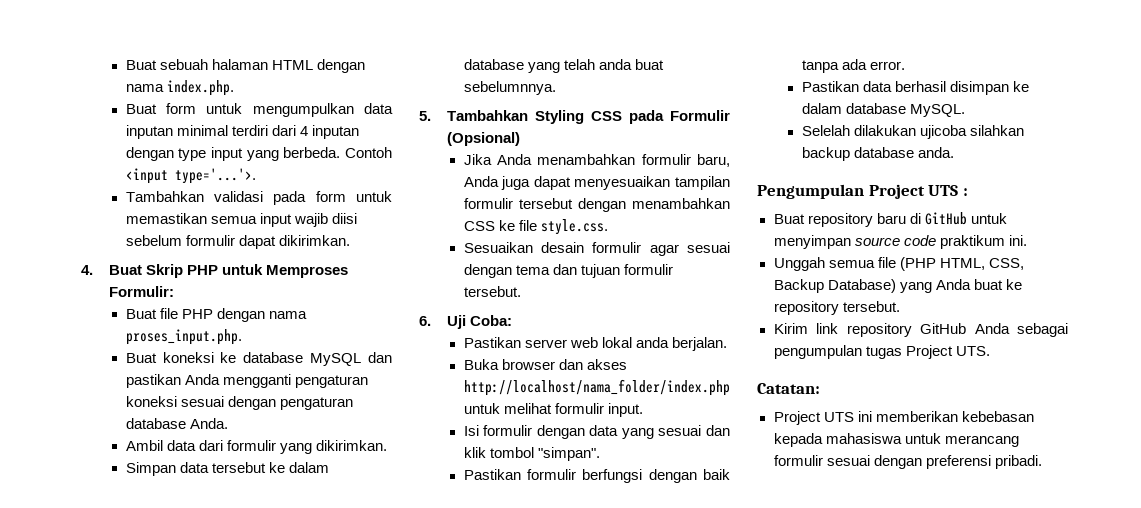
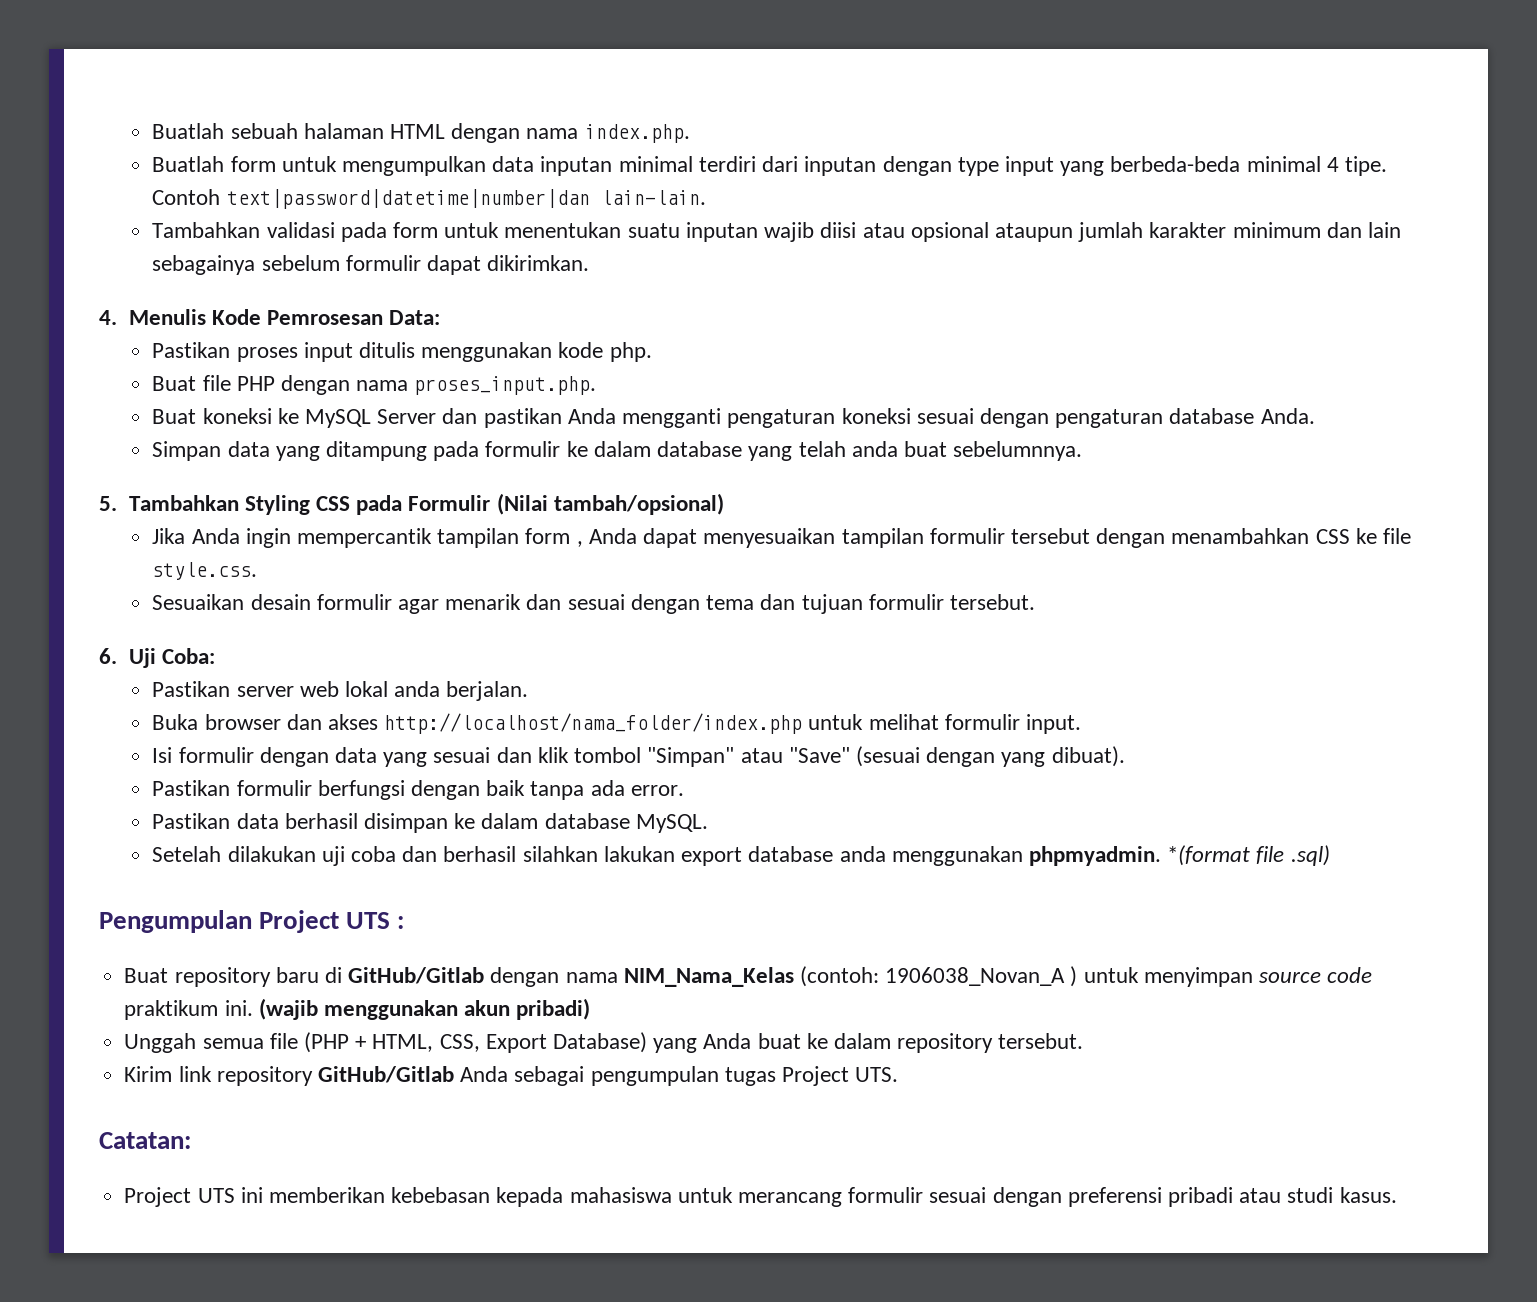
[125,60,157,70] Buat -> [152,123,225,139] Buatlah
[125,104,157,114] Buat -> [152,156,225,172] Buatlah
[299,126,308,136] 4 -> (799, 164) none
[283,147,392,158] [125,168,256,184] berbeda. Contoh <input type='...'>. -> [1110,156,1387,176] [152,189,706,209] berbeda-beda minimal 4 tipe. Contoh text|password|datetime|number|dan lain-lain.
[125,213,357,227] memastikan semua input wajib diisi -> [504,222,1401,242] [152,255,256,275] menentukan suatu inputan wajib diisi atau opsional ataupun jumlah karakter minimum dan lain sebagainya
[109,264,349,278] [109,286,175,297] Buat Skrip PHP untuk Memproses Formulir: -> [128,309,441,325] [152,342,652,362] Menulis Kode Pemrosesan Data: // Pastikan proses input ditulis menggunakan kode php.
[243,352,362,366] database MySQL -> [305,409,437,428] MySQL Server
[125,440,387,454] [125,462,266,476] Ambil data dari formulir yang dikirimkan. // Simpan data tersebut -> [152,441,561,461] Simpan data yang ditampung pada formulir
[447,132,521,146] (Opsional) -> [496,493,724,515] (Nilai tambah/opsional)
[537,154,730,167] [463,176,531,190] menambahkan formulir baru, Anda juga -> [245,528,637,548] ingin mempercantik tampilan form , Anda
(679, 250) none -> [445,594,562,610] menarik dan
[537,447,600,461] "simpan". -> [647,746,1125,767] "Simpan" atau "Save" (sesuai dengan yang dibuat).
[801,125,1024,139] [801,147,954,161] Selelah dilakukan ujicoba silahkan backup database anda. -> [152,845,1330,866] Setelah dilakukan uji coba dan berhasil silahkan lakukan export database anda menggunakan phpmyadmin. *(format file .sql)
[924,212,967,225] GitHub -> [348,966,1078,987] GitHub/Gitlab dengan nama NIM_Nama_Kelas (contoh: 1906038_Novan_A )
(1027, 240) none -> [258,998,591,1020] (wajib menggunakan akun pribadi)
(936, 264) none -> [355,1036,367,1049] +
[773,279,824,293] Backup -> [485,1034,547,1053] Export
(1022, 284) none -> [834,1033,892,1049] dalam
[920,323,966,334] GitHub -> [317,1066,454,1083] GitHub/Gitlab
[994,455,1042,469] pribadi. -> [1168,1187,1397,1207] pribadi atau studi kasus.

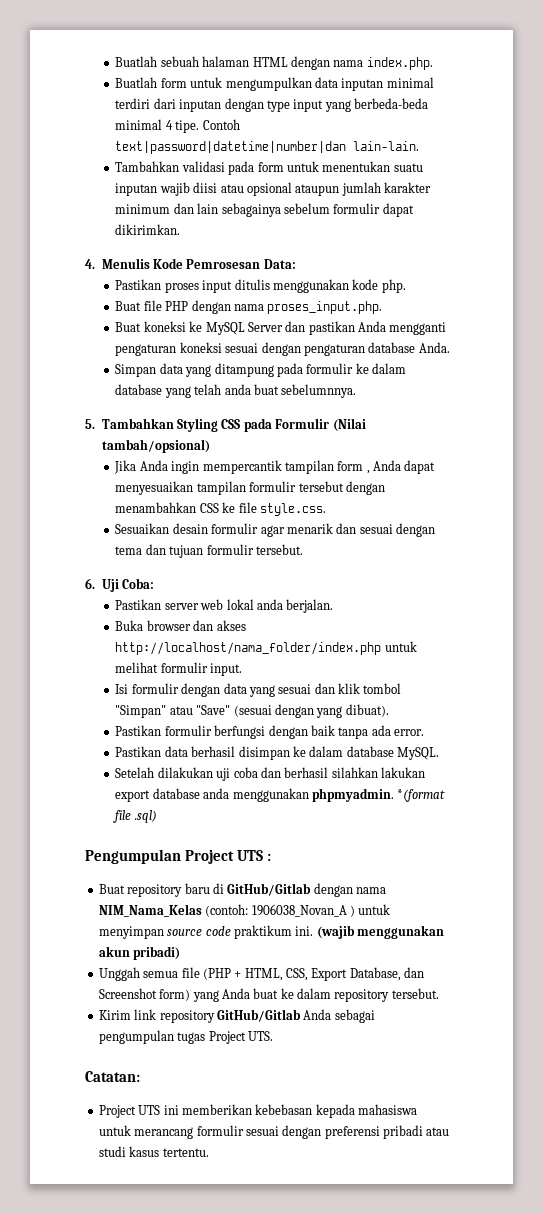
[552,1032,647,1053] Database) -> [349,967,425,981] [98,988,191,1001] Database, dan Screenshot form)
[1339,1187,1397,1203] kasus. -> [129,1146,209,1157] kasus tertentu.

